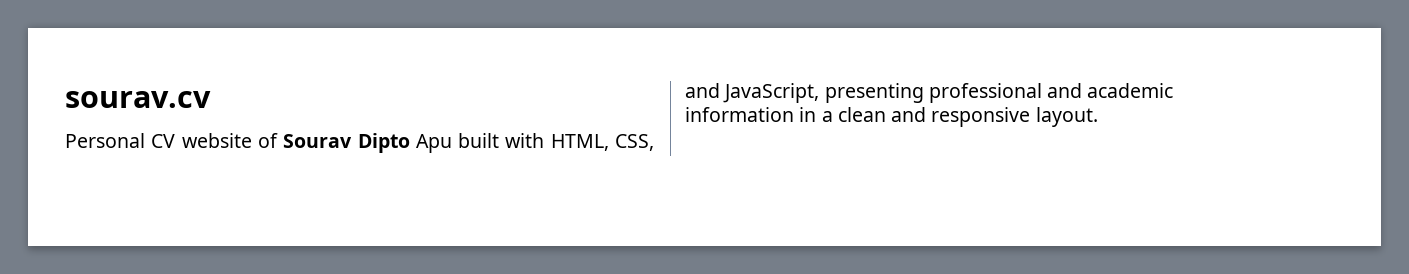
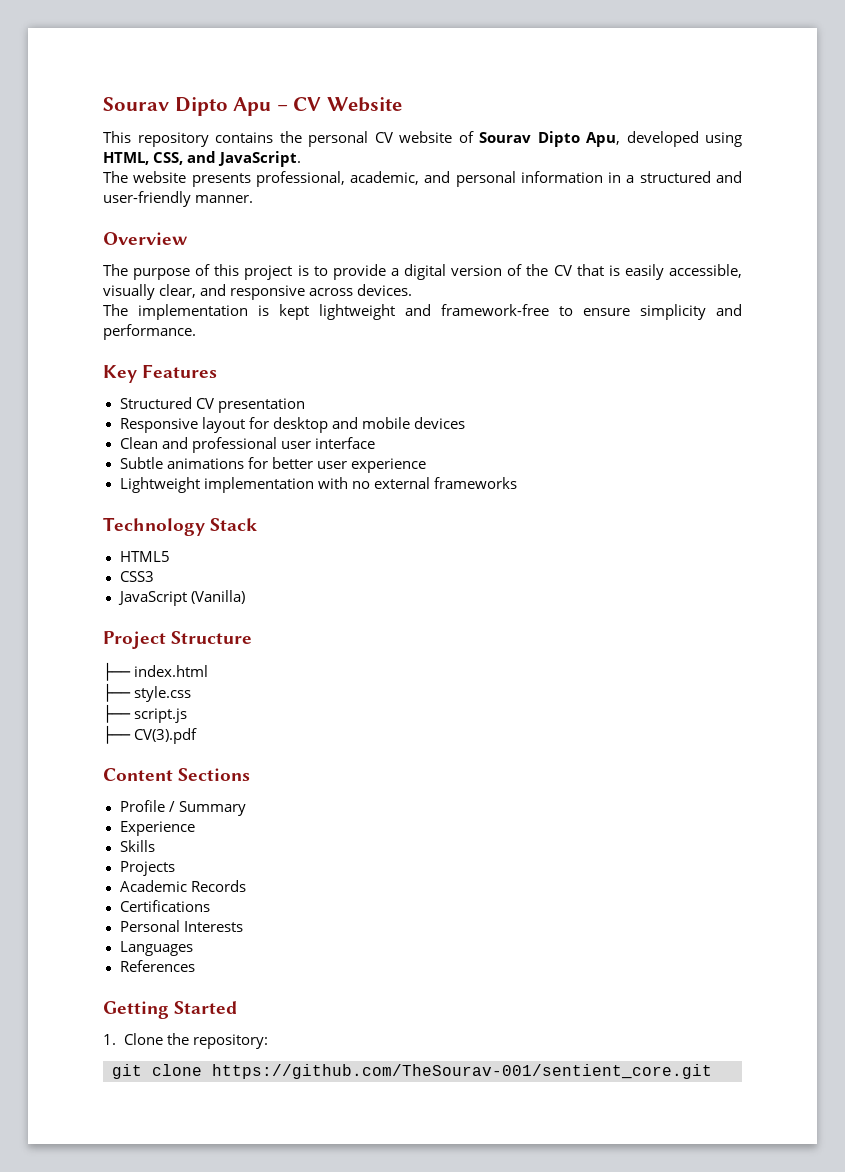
[65,91,211,108] [65,133,145,148] sourav.cv // Personal -> [103,97,402,116] [103,131,368,147] Sourav Dipto Apu – CV Website // This repository contains the personal
[415,133,654,153] [685,83,1174,103] [685,107,1098,127] Apu built with HTML, CSS, and JavaScript, presenting professional and academic information in a clean and responsive layout. -> [586,131,742,147] [103,151,302,167] [103,171,742,187] [103,191,254,207] [103,232,188,245] [103,264,743,280] [103,284,413,300] [103,304,742,320] [103,324,196,340] [103,364,218,383] [119,397,305,413] [119,417,465,433] [119,437,375,453] [119,457,426,473] [119,477,517,493] [103,517,258,536] [119,551,170,562] [119,571,154,582] [117,590,245,606] [103,631,253,649] [103,662,209,681] [103,683,192,702] [103,704,188,723] [103,725,198,744] [103,768,251,781] [119,800,246,816] [119,821,195,836] [119,840,155,852] [119,861,175,876] [119,880,246,892] [119,900,210,912] [119,920,243,932] [119,941,193,956] [119,960,195,972] [103,1001,238,1019] [103,1033,268,1049] [112,1064,712,1079] Apu, developed using HTML, CSS, and JavaScript. // The website presents professional, academic, and personal information in a structured and user-friendly manner. // Overview // The purpose of this project is to provide a digital version of the CV that is easily accessible, visually clear, and responsive across devices. // The implementation is kept lightweight and framework-free to ensure simplicity and performance. // Key Features // Structured CV presentation // Responsive layout for desktop and mobile devices // Clean and professional user interface // Subtle animations for better user experience // Lightweight implementation with no external frameworks // Technology Stack // HTML5 // CSS3 // JavaScript (Vanilla) // Project Structure // ├── index.html // ├── style.css // ├── script.js // ├── CV(3).pdf // Content Sections // Profile / Summary // Experience // Skills // Projects // Academic Records // Certifications // Personal Interests // Languages // References // Getting Started // 1. Clone the repository: // git clone https://github.com/TheSourav-001/sentient_core.git

